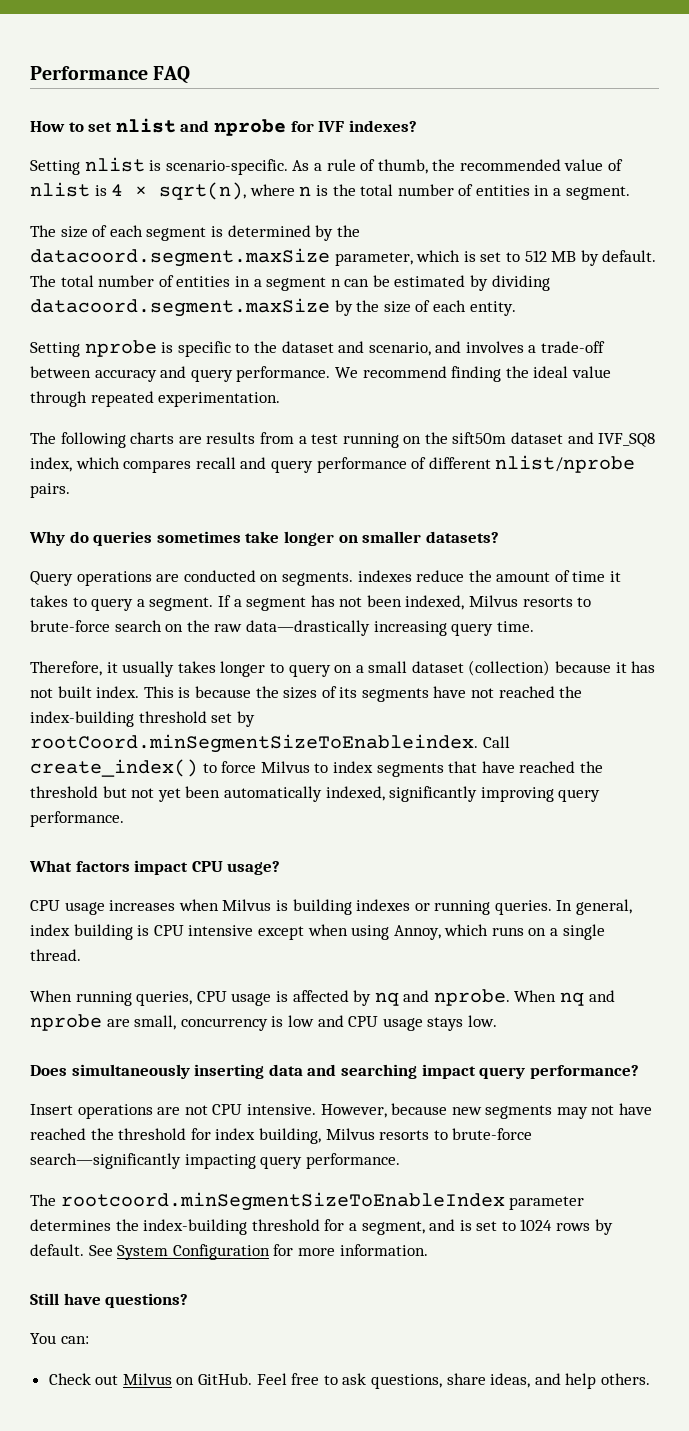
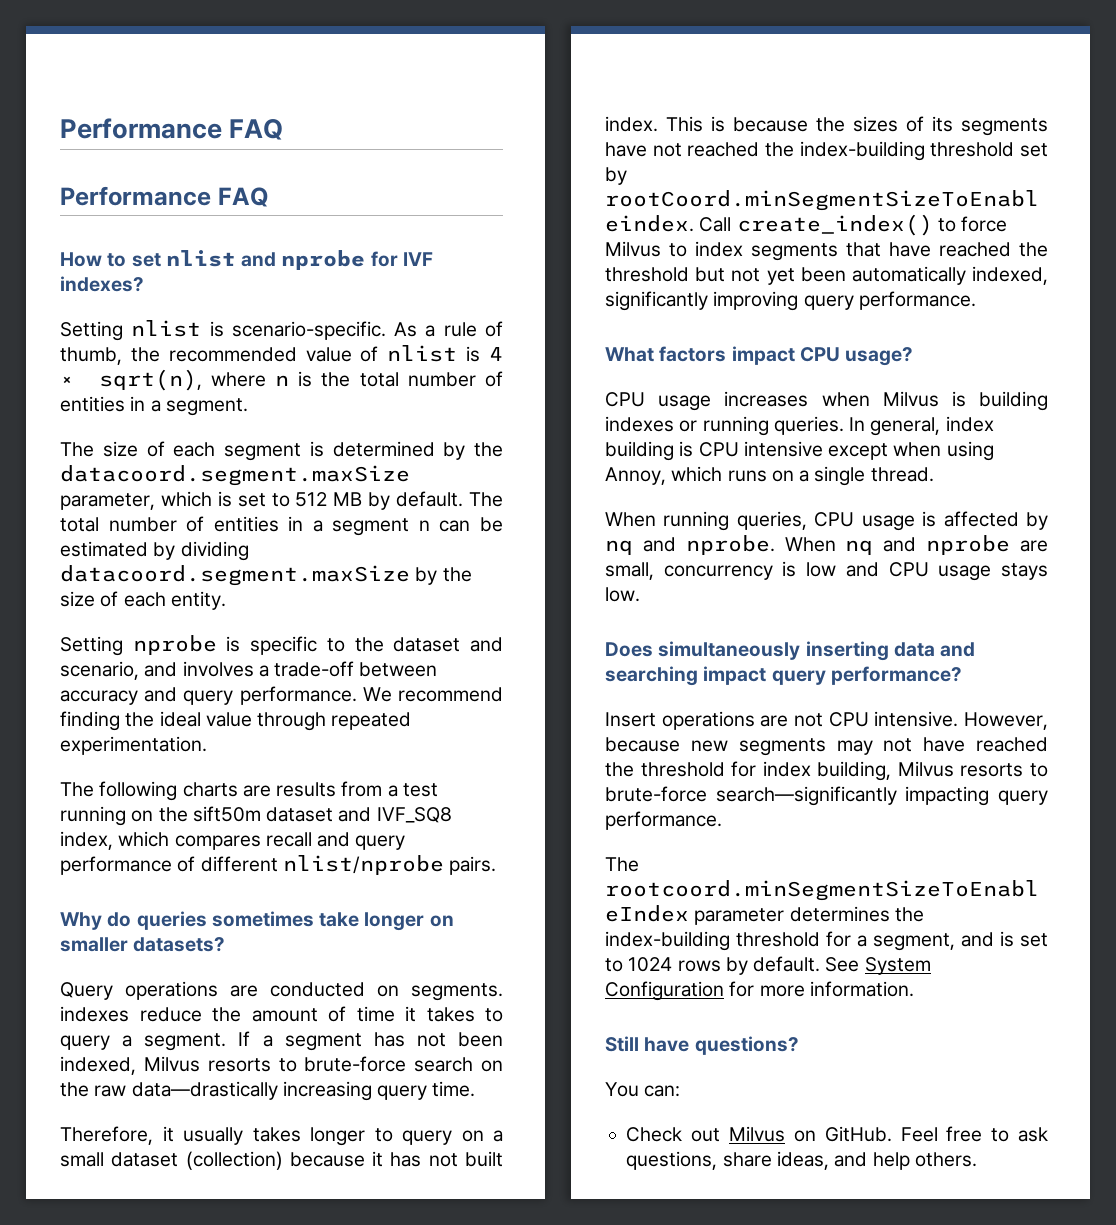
[30,66,191,84] Performance FAQ -> [60,118,284,140] [60,186,268,207] Performance FAQ // Performance FAQ

